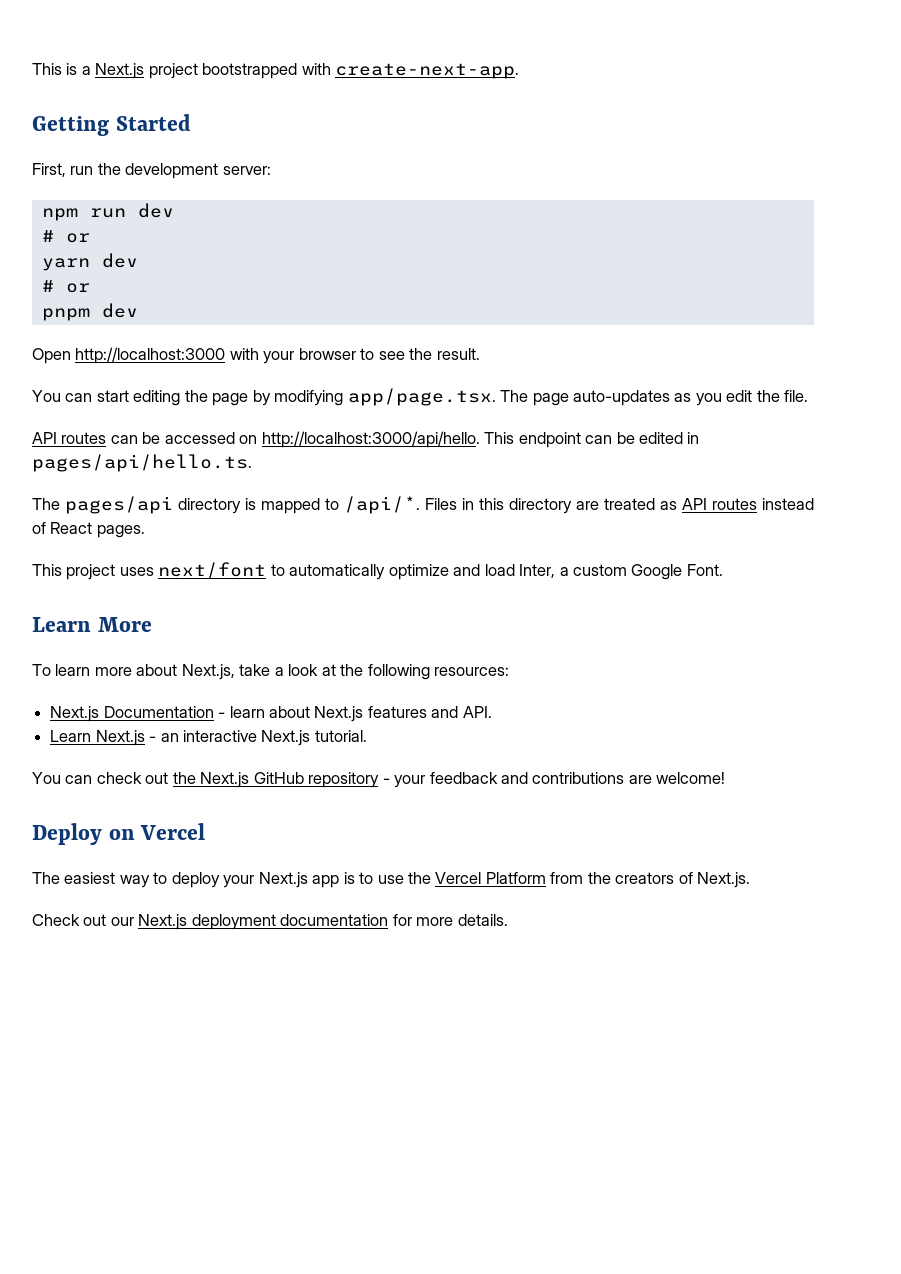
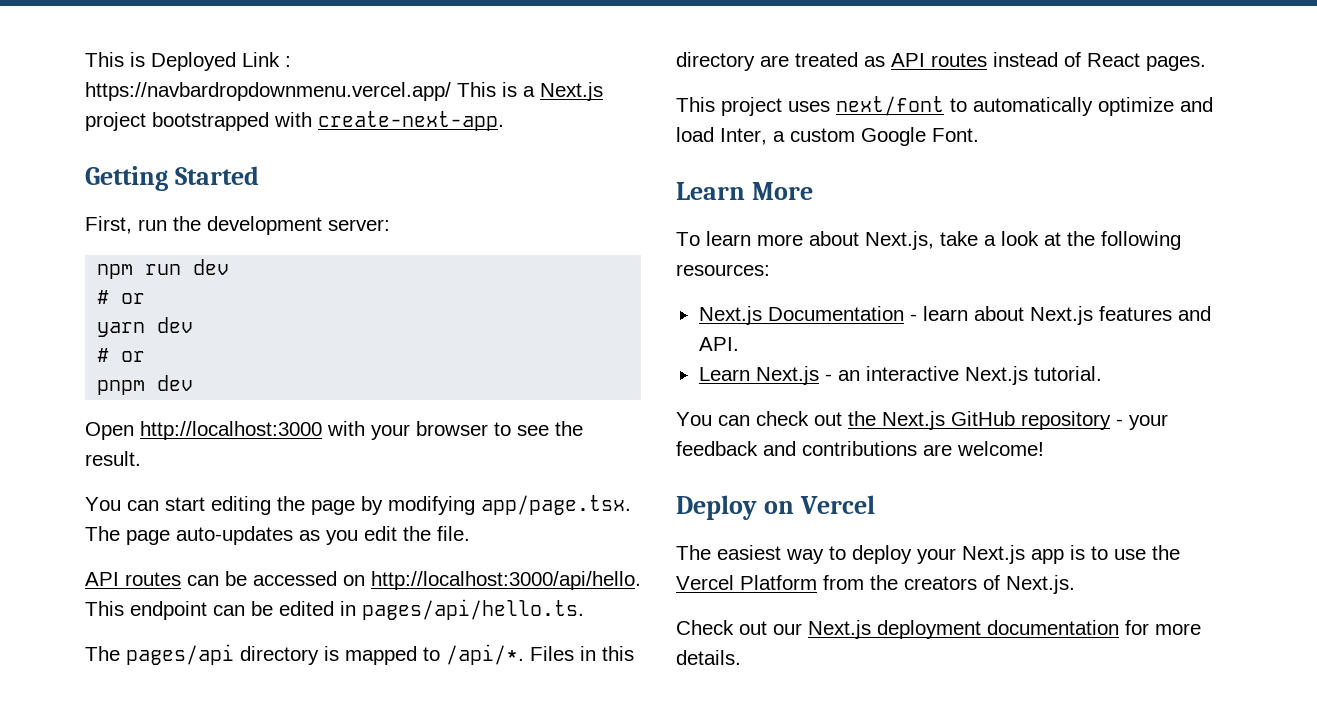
[32,63,78,75] This is -> [85,52,291,71] [85,82,517,101] This is Deployed Link : https://navbardropdownmenu.vercel.app/ This is

